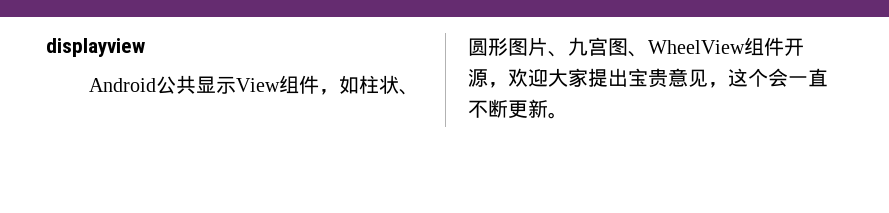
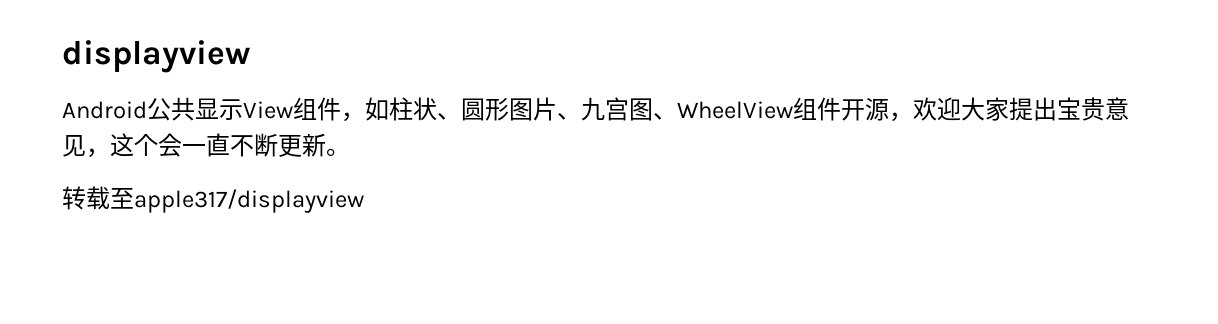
(568, 115) none -> [62,186,364,213] // 转载至apple317/displayview

